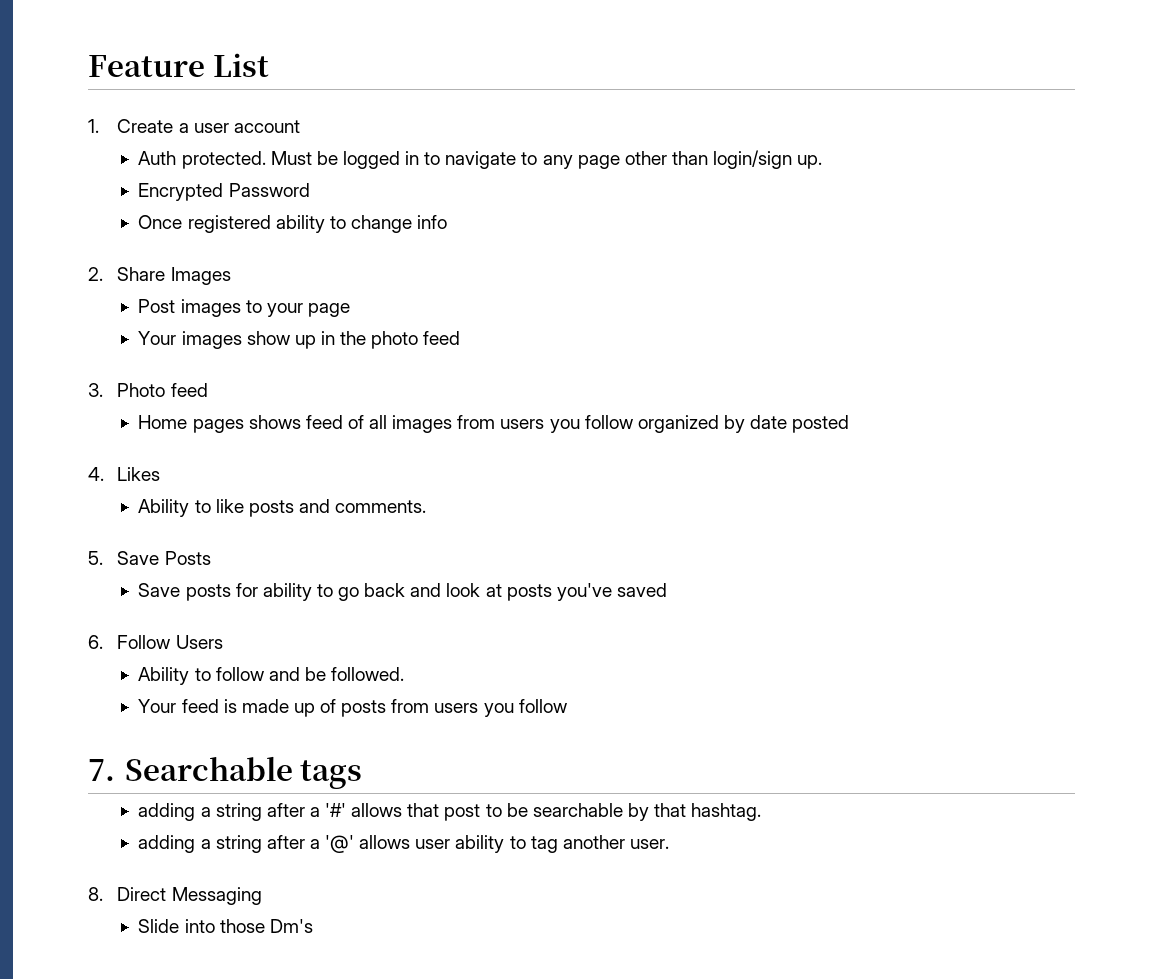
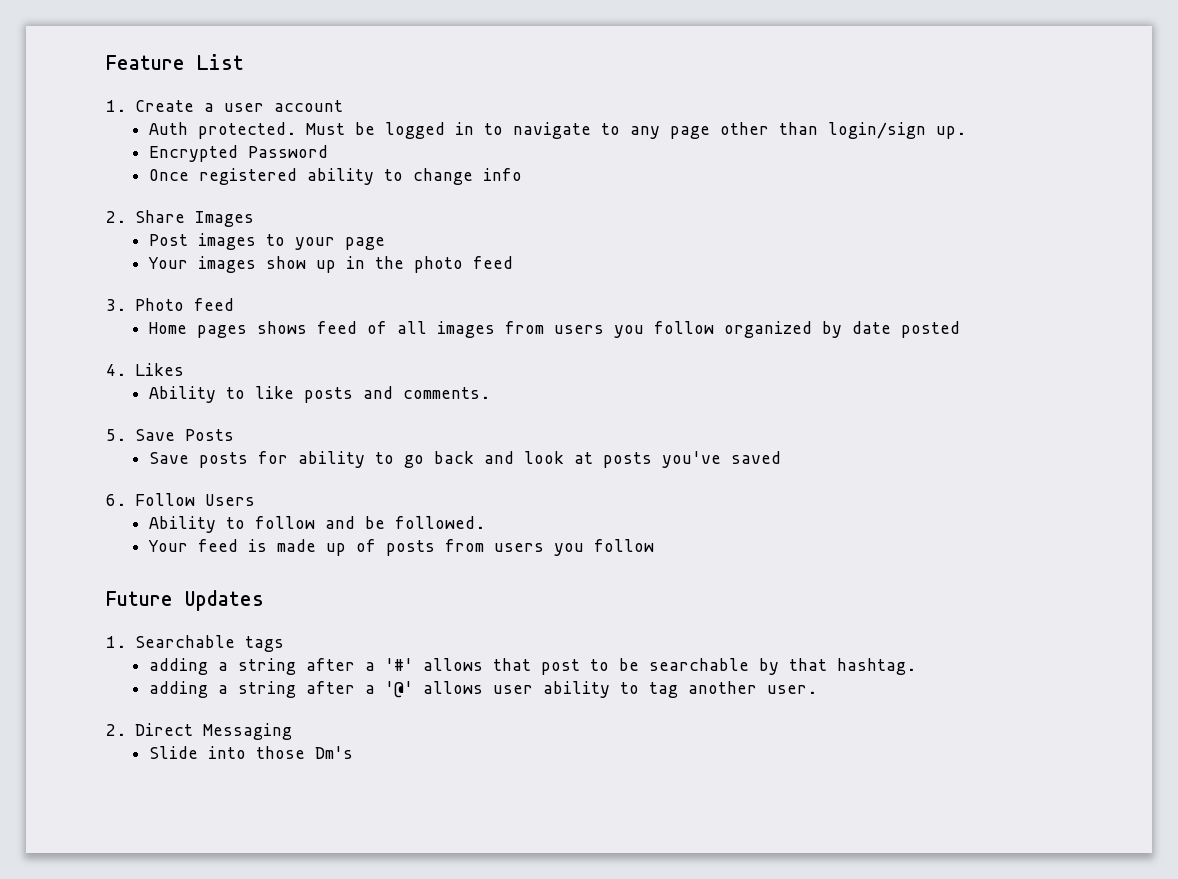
[88,759,115,781] 7. -> [106,590,264,611] [106,636,126,648] Future Updates // 1.
[88,887,103,901] 8. -> [106,724,126,736] 2.

